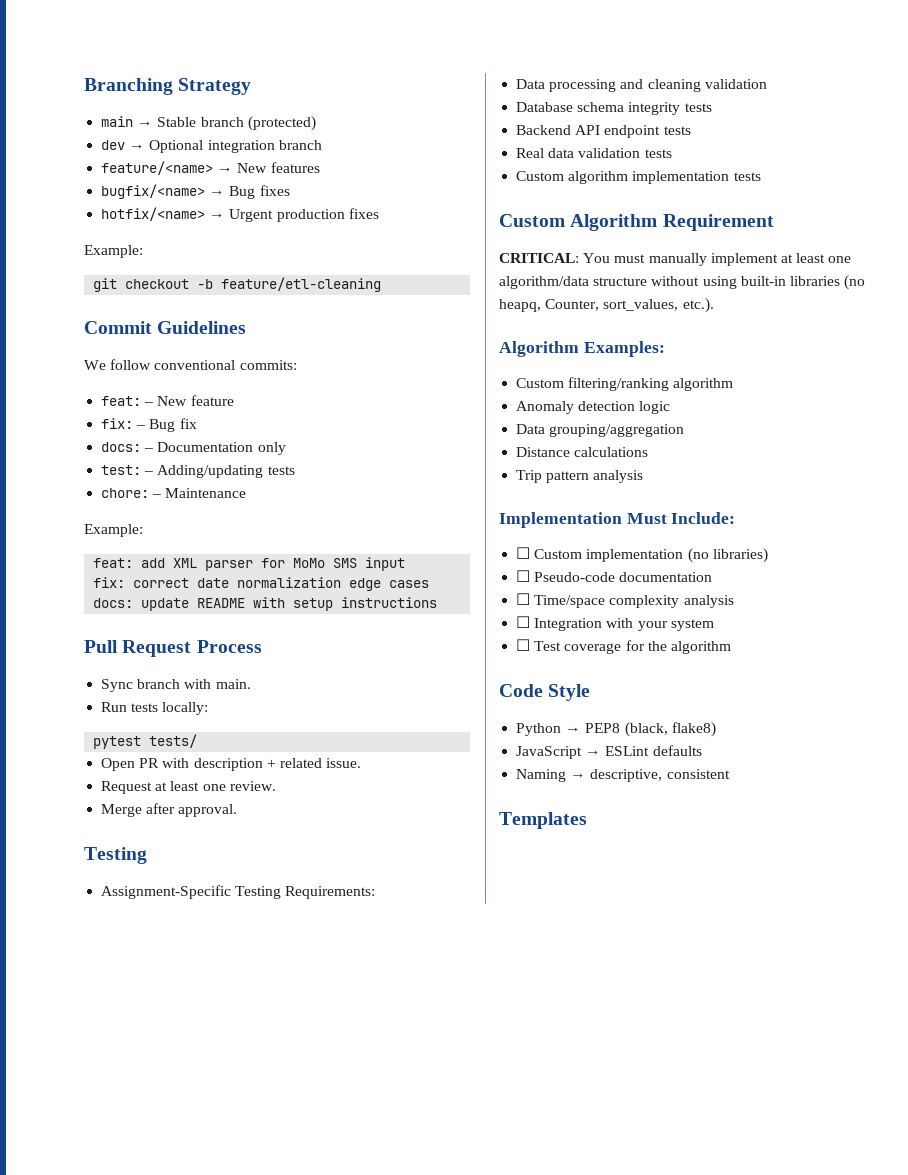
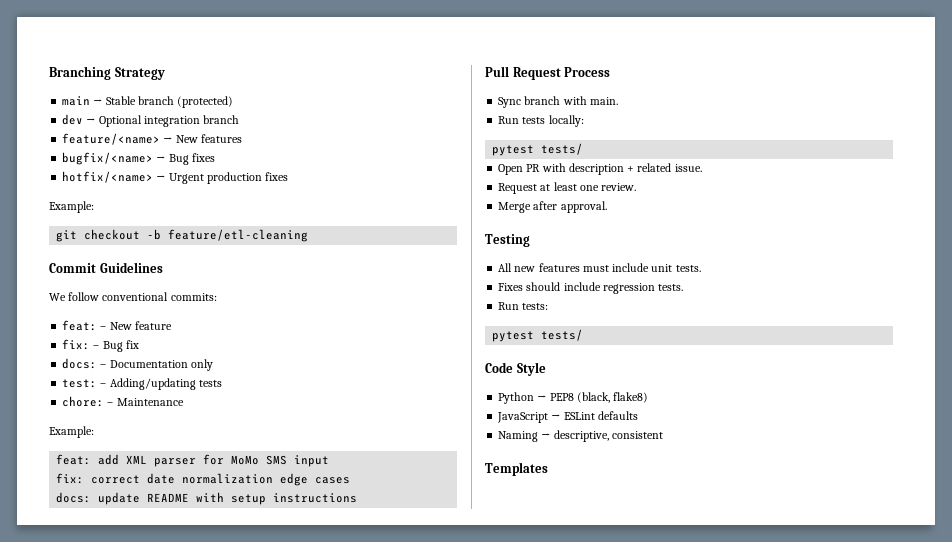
[101,885,376,899] [516,79,767,92] [516,102,712,115] [516,125,691,138] [516,148,672,158] [516,171,761,184] [499,214,774,231] [499,253,852,266] [499,275,866,290] [499,298,714,313] [499,341,665,357] [516,377,734,391] [516,401,671,414] [516,424,685,437] [516,447,649,457] [516,470,644,483] [499,512,736,528] [516,547,768,563] [516,570,713,582] [516,593,734,608] [516,616,714,631] [516,639,731,654] Assignment-Specific Testing Requirements: // Data processing and cleaning validation // Database schema integrity tests // Backend API endpoint tests // Real data validation tests // Custom algorithm implementation tests // Custom Algorithm Requirement // CRITICAL: You must manually implement at least one algorithm/data structure without using built-in libraries (no heapq, Counter, sort_values, etc.). // Algorithm Examples: // Custom filtering/ranking algorithm // Anomaly detection logic // Data grouping/aggregation // Distance calculations // Trip pattern analysis // Implementation Must Include: // ☐ Custom implementation (no libraries) // ☐ Pseudo-code documentation // ☐ Time/space complexity analysis // ☐ Integration with your system // ☐ Test coverage for the algorithm -> [498,263,701,272] [498,282,684,294] [498,302,549,310] [492,329,584,342] All new features must include unit tests. // Fixes should include regression tests. // Run tests: // pytest tests/

